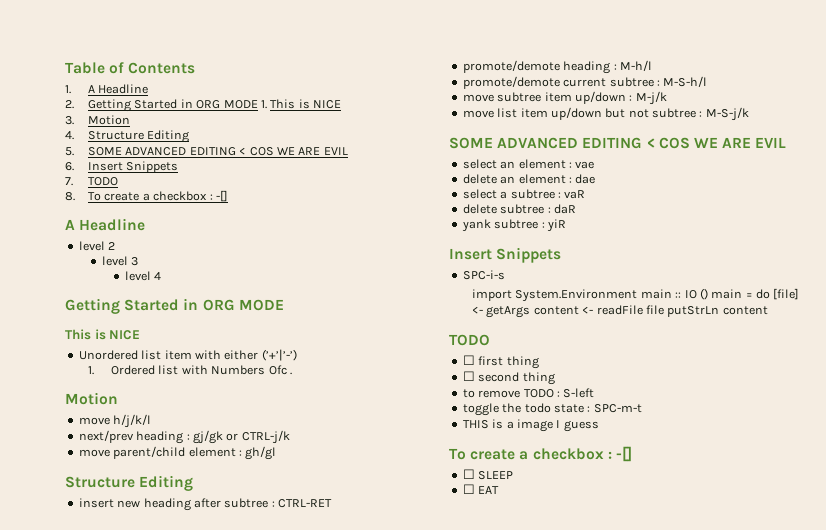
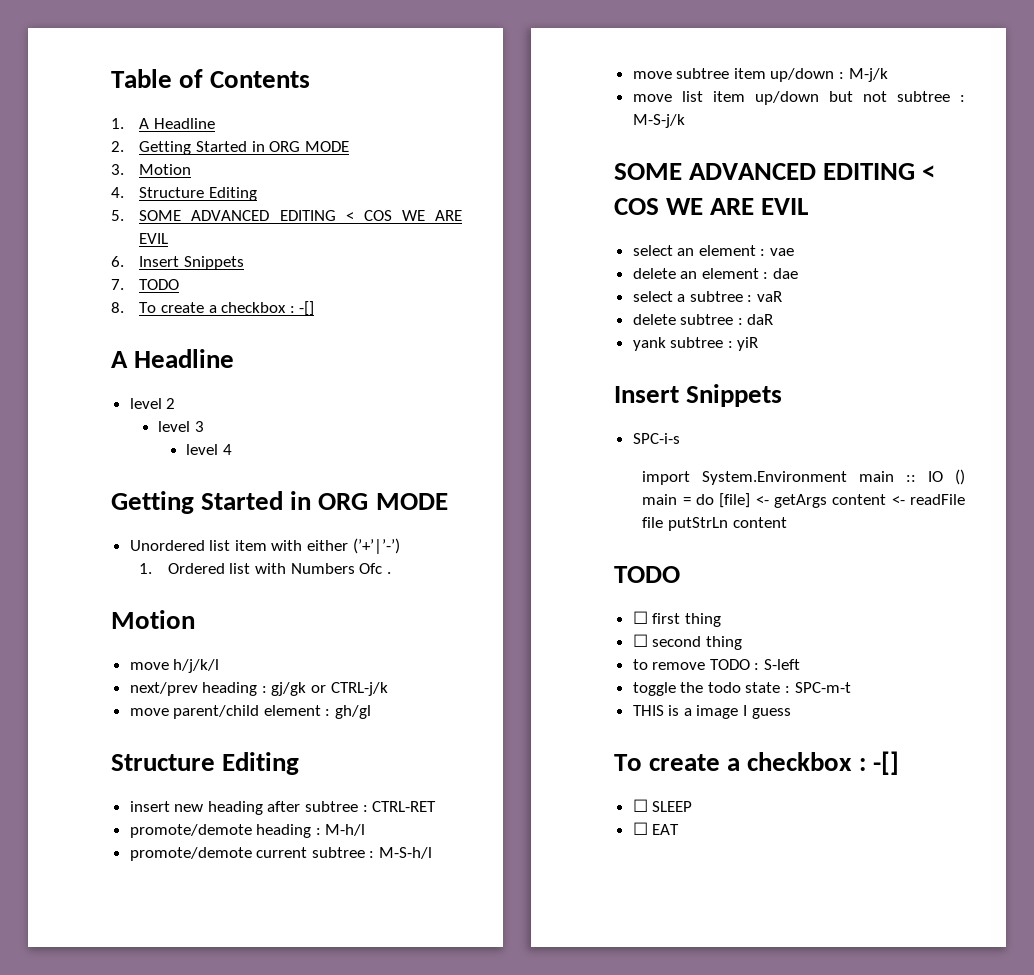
[260,99,342,109] 1. This is NICE -> (349, 146) none
[65,329,141,340] // This is NICE -> (448, 501) none

